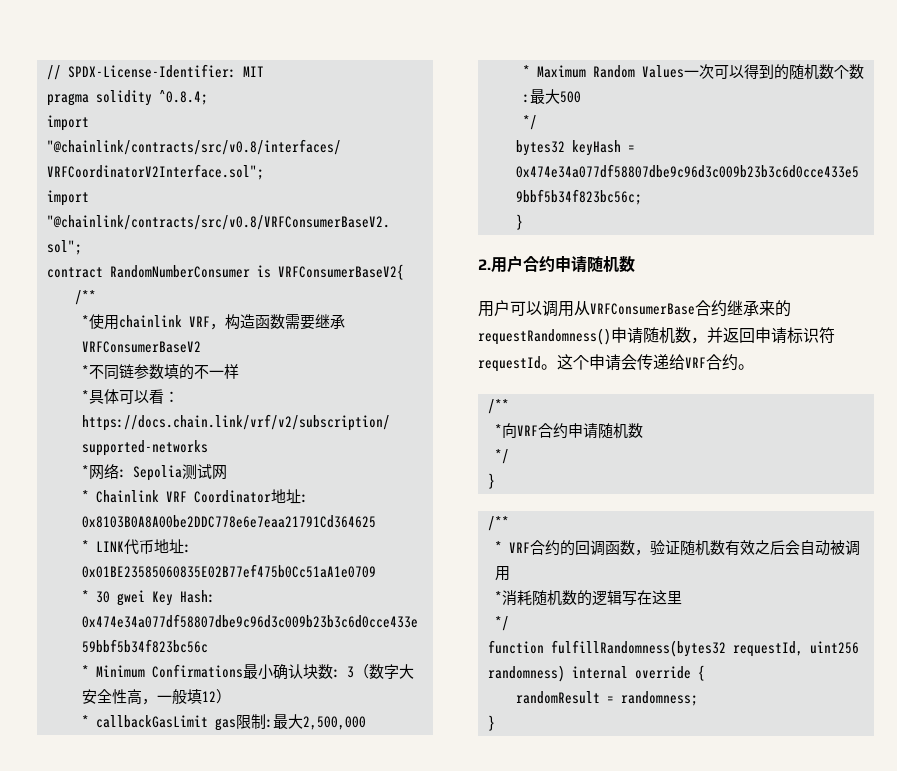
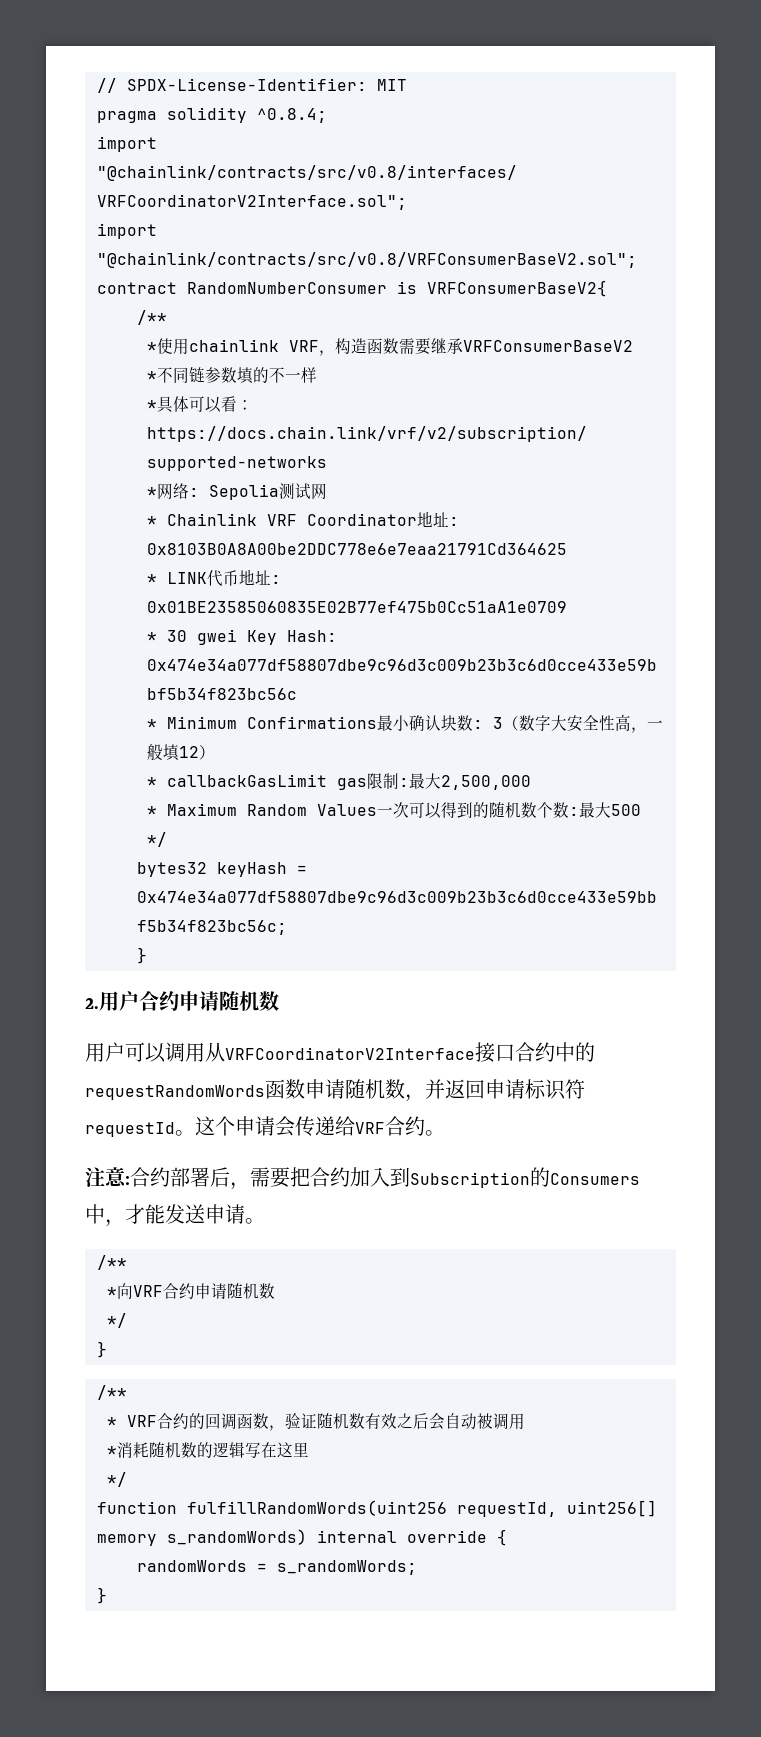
[590,300,791,317] [478,328,611,345] VRFConsumerBase合约继承来的requestRandomness() -> [225,1042,595,1063] [85,1079,305,1100] VRFCoordinatorV2Interface接口合约中的requestRandomWords函数
(754, 367) none -> [85,1167,640,1190] [85,1204,265,1227] // 注意:合约部署后，需要把合约加入到Subscription的Consumers中，才能发送申请。
[550,640,859,657] [487,665,565,682] fulfillRandomness(bytes32 requestId, uint256 randomness) -> [187,1500,657,1517] [97,1529,307,1546] fulfillRandomWords(uint256 requestId, uint256[] memory s_randomWords)
[515,691,698,706] randomResult = randomness; -> [137,1560,417,1575] randomWords = s_randomWords;

